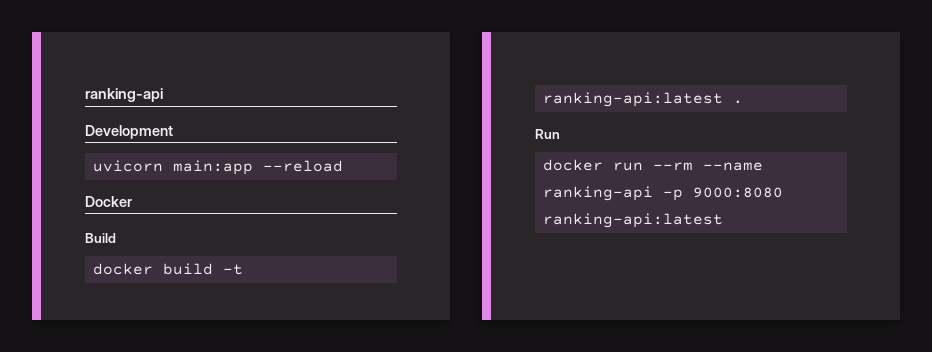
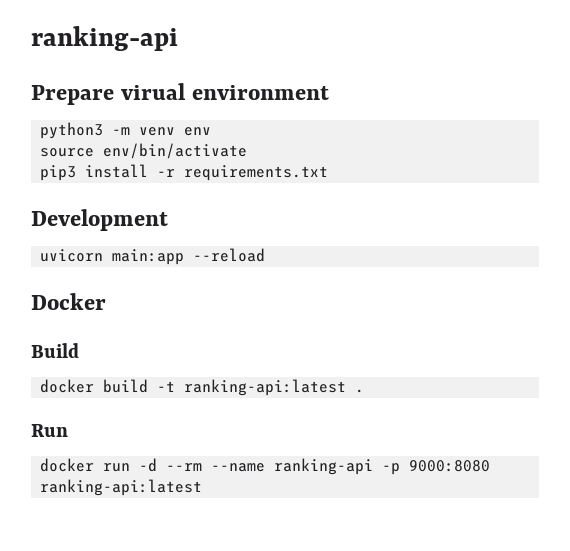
[85,88,163,102] ranking-api -> [31,26,178,51] [31,83,329,105] [40,122,212,139] [40,143,248,159] [40,164,329,181] ranking-api // Prepare virual environment // python3 -m venv env // source env/bin/activate // pip3 install -r requirements.txt
(643, 166) none -> [139,458,158,472] -d

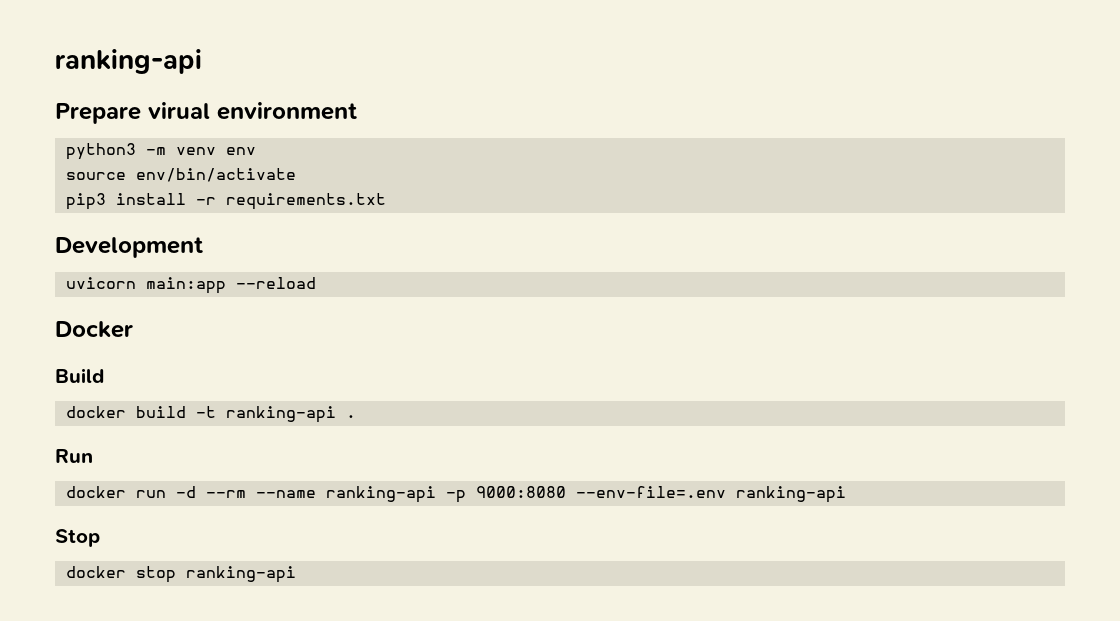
[184,379,347,396] ranking-api:latest -> [225,406,336,423] ranking-api
[40,479,203,496] ranking-api:latest -> [575,486,846,503] [55,529,100,547] [65,566,296,583] --env-file=.env ranking-api // Stop // docker stop ranking-api

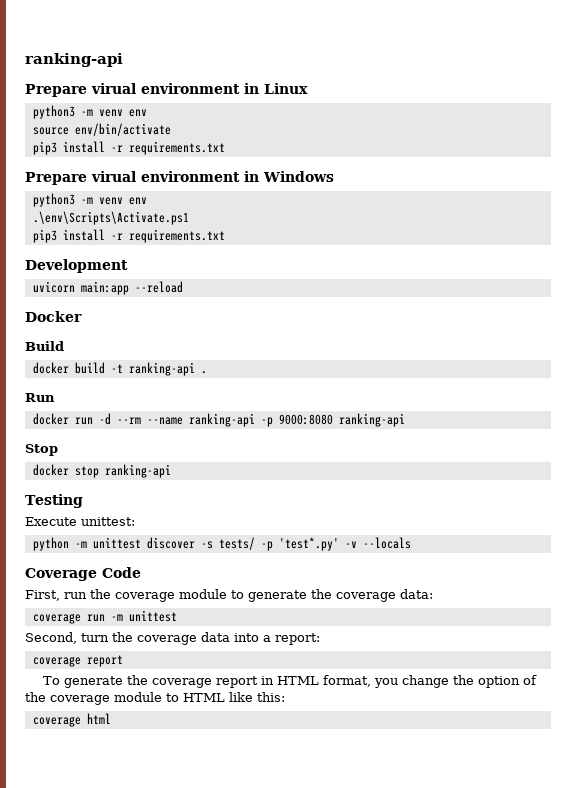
(357, 111) none -> [244,83,308,94] in Linux
(386, 201) none -> [25,171,334,185] [32,193,147,207] [32,211,189,225] [32,229,225,243] // Prepare virual environment in Windows // python3 -m venv env // .\env\Scripts\Activate.ps1 // pip3 install -r requirements.txt
[575,486,726,498] --env-file=.env -> (333, 419) none
(296, 574) none -> [25,494,83,508] [25,517,135,526] [32,537,411,551] [25,567,141,581] [25,589,433,602] [32,610,177,624] [25,632,320,645] [32,655,123,667] [43,675,538,688] [25,692,285,705] [32,713,111,727] // Testing // Execute unittest: // python -m unittest discover -s tests/ -p 'test*.py' -v --locals // Coverage Code // First, run the coverage module to generate the coverage data: // coverage run -m unittest // Second, turn the coverage data into a report: // coverage report // To generate the coverage report in HTML format, you change the option of the coverage module to HTML like this: // coverage html

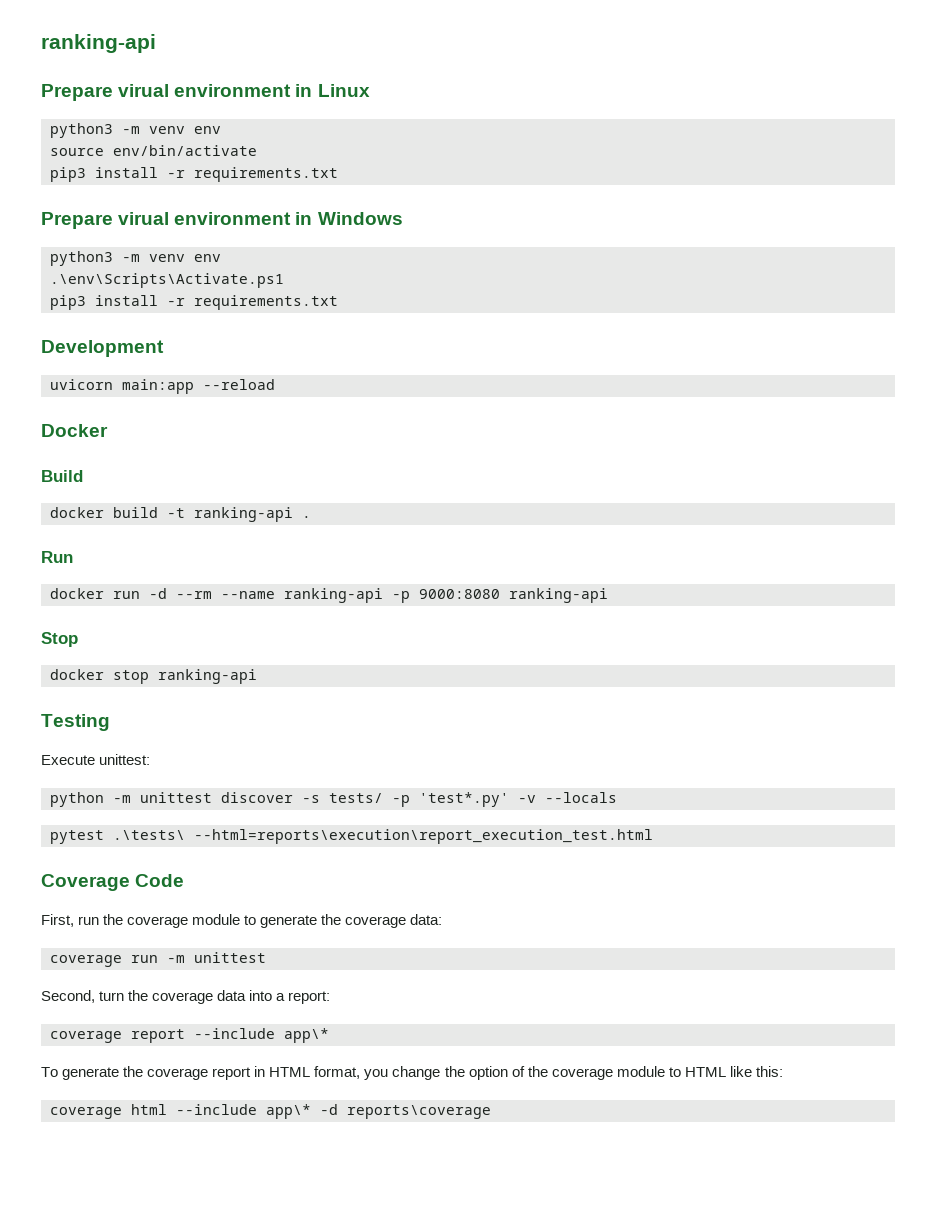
(411, 543) none -> [50,829,653,844] // pytest .\tests\ --html=reports\execution\report_execution_test.html
(123, 661) none -> [194,1028,329,1043] --include app\*
(111, 718) none -> [176,1104,491,1119] --include app\* -d reports\coverage

